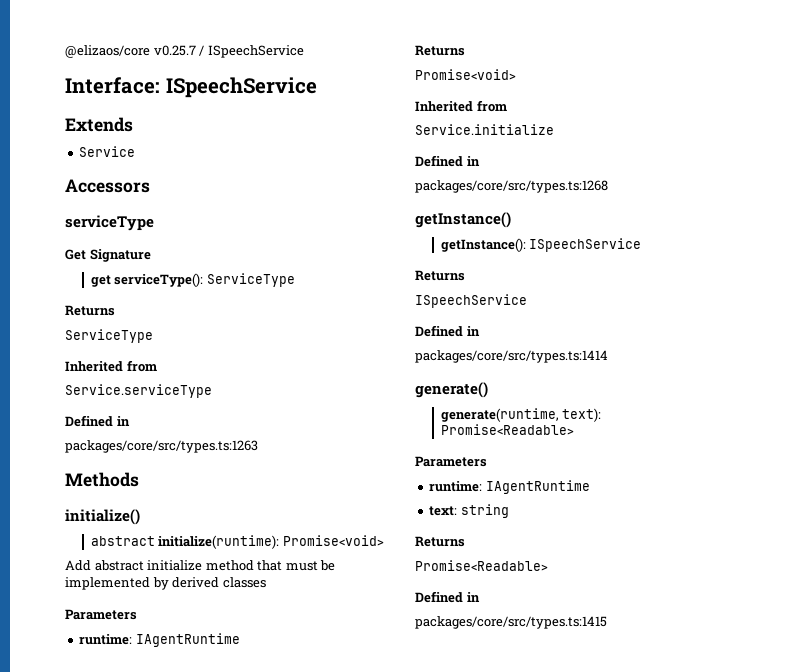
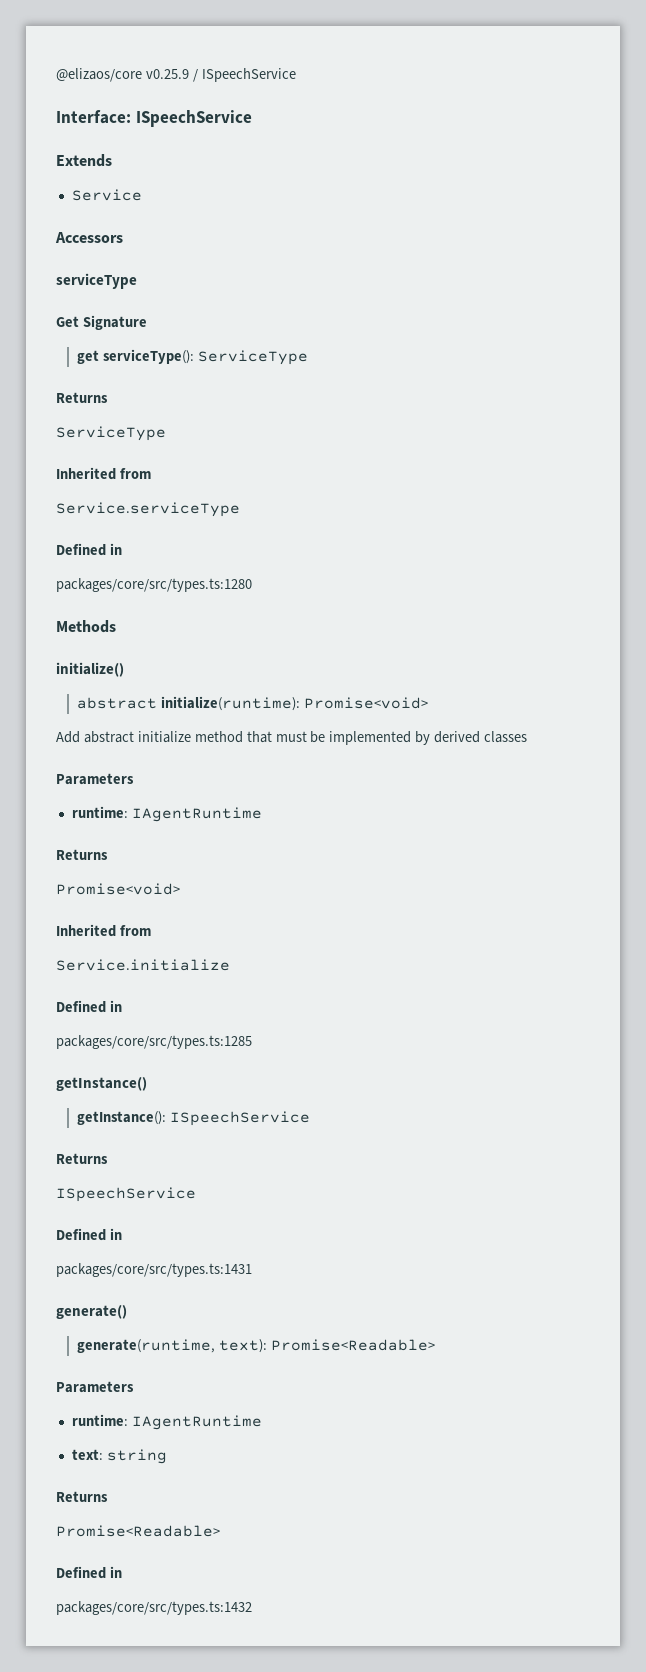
[153,45,196,56] v0.25.7 -> [145,69,189,79] v0.25.9
[65,440,258,453] packages/core/src/types.ts:1263 -> [56,578,252,592] packages/core/src/types.ts:1280
[415,180,608,193] packages/core/src/types.ts:1268 -> [56,1035,252,1049] packages/core/src/types.ts:1285
[415,350,608,363] packages/core/src/types.ts:1414 -> [56,1263,252,1277] packages/core/src/types.ts:1431
[415,616,607,629] packages/core/src/types.ts:1415 -> [56,1601,252,1615] packages/core/src/types.ts:1432

